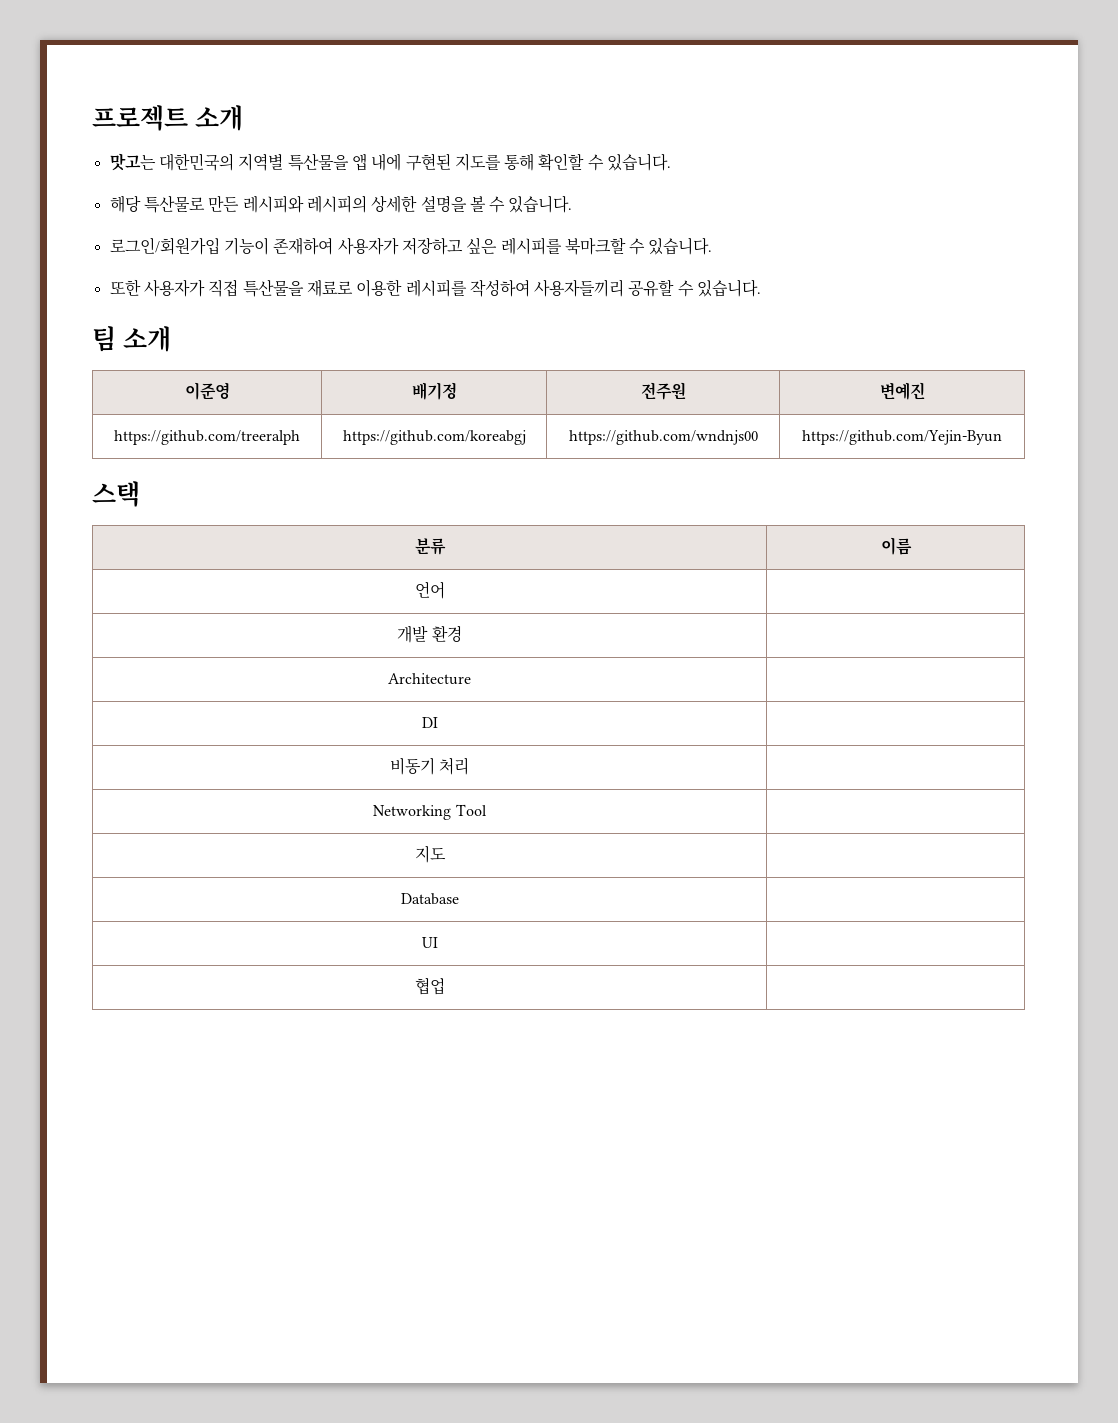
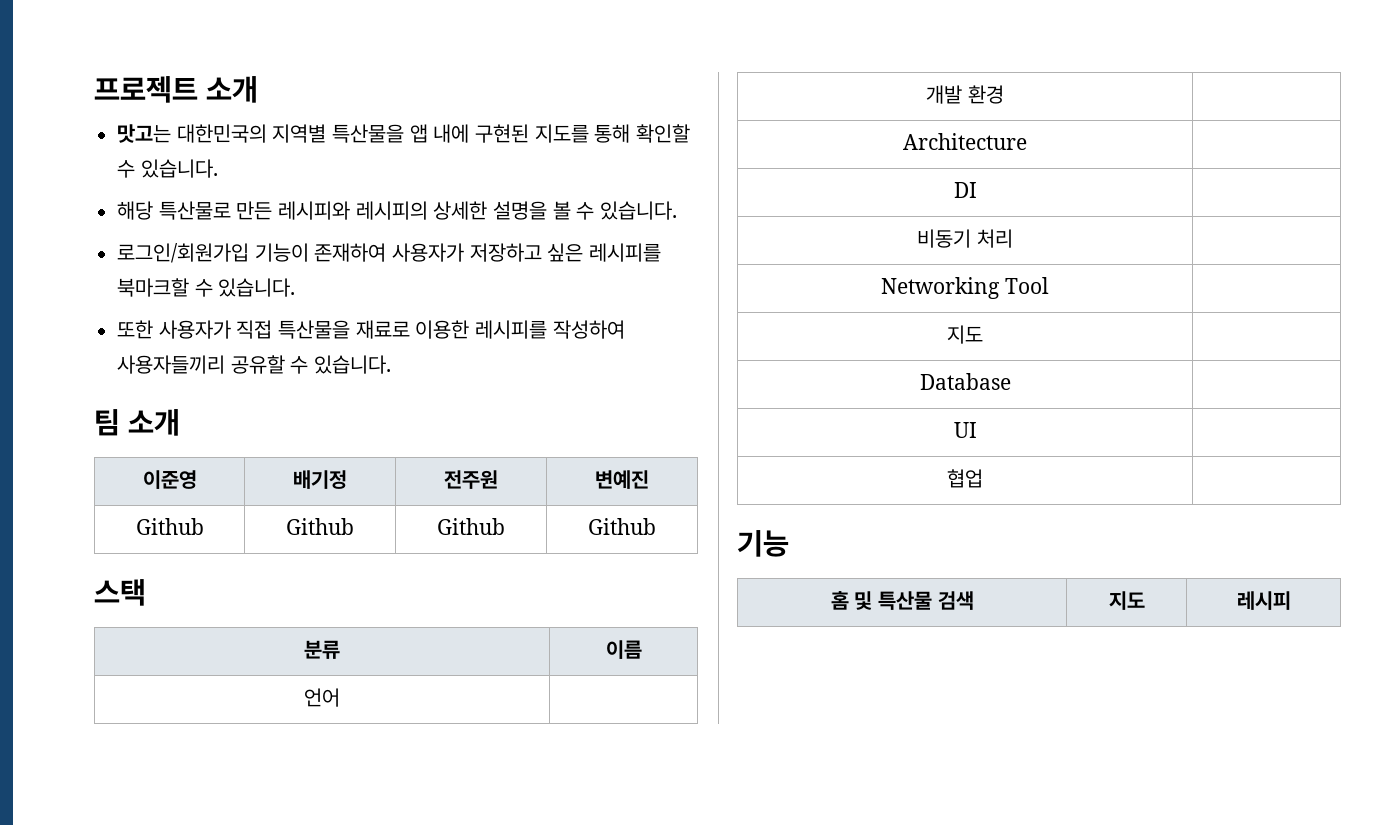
[114,430,300,445] [342,430,526,445] [568,430,758,445] [802,430,1002,445] https://github.com/treeralph | https://github.com/koreabgj | https://github.com/wndnjs00 | https://github.com/Yejin-Byun -> [135,518,204,535] [286,518,354,535] [437,518,505,535] [588,518,656,535] Github | Github | Github | Github
(445, 986) none -> [737,530,789,557] [830,591,974,610] [1108,591,1145,610] [1236,591,1291,610] // 기능 // 홈 및 특산물 검색 | 지도 | 레시피

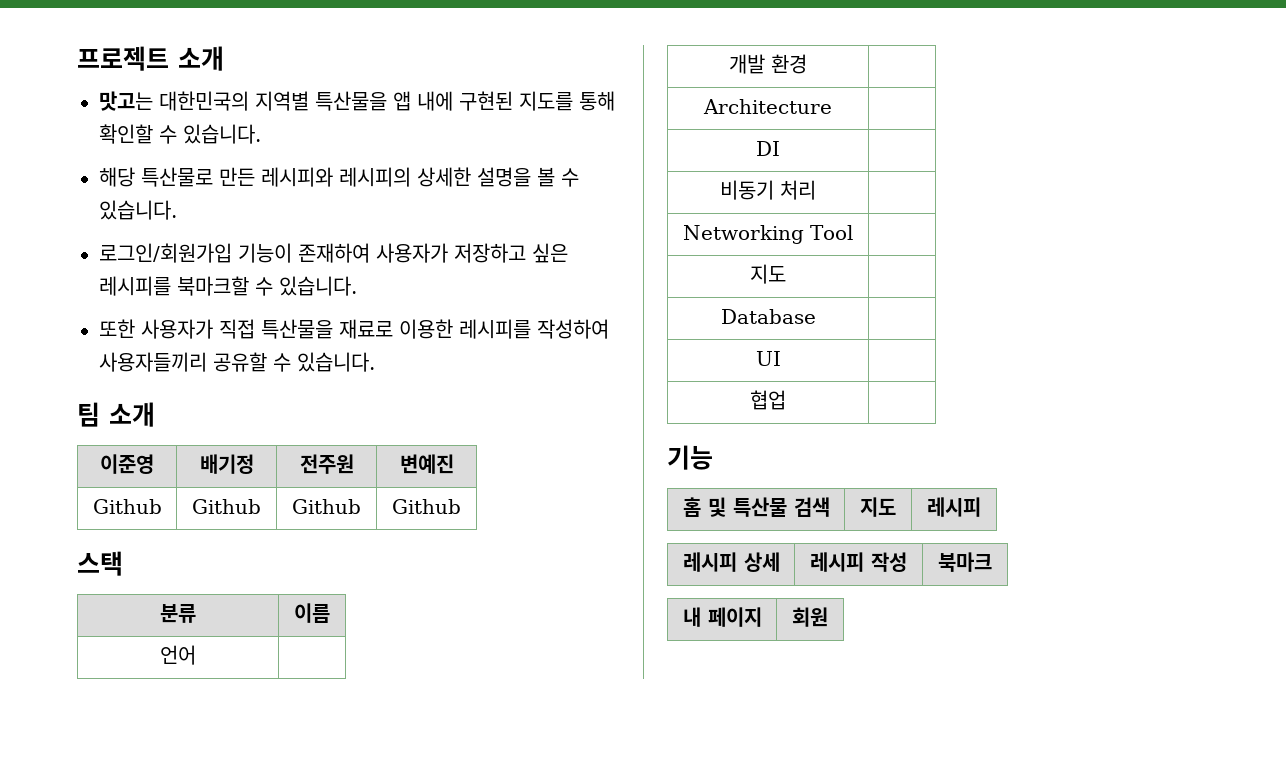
(1291, 600) none -> [682,552,780,572] [810,552,907,572] [938,552,992,572] [682,607,762,627] [792,607,828,627] // 레시피 상세 | 레시피 작성 | 북마크 // 내 페이지 | 회원

